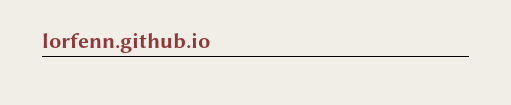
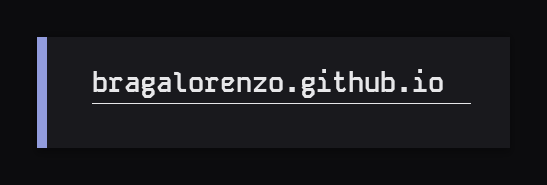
[42,32,210,53] lorfenn.github.io -> [92,69,444,98] bragalorenzo.github.io

